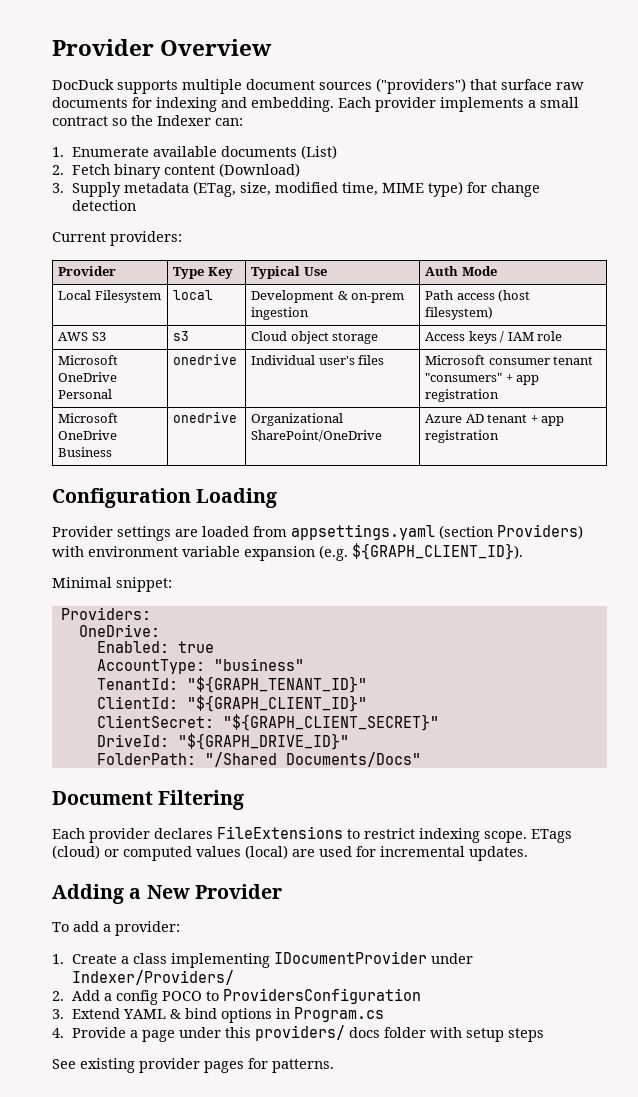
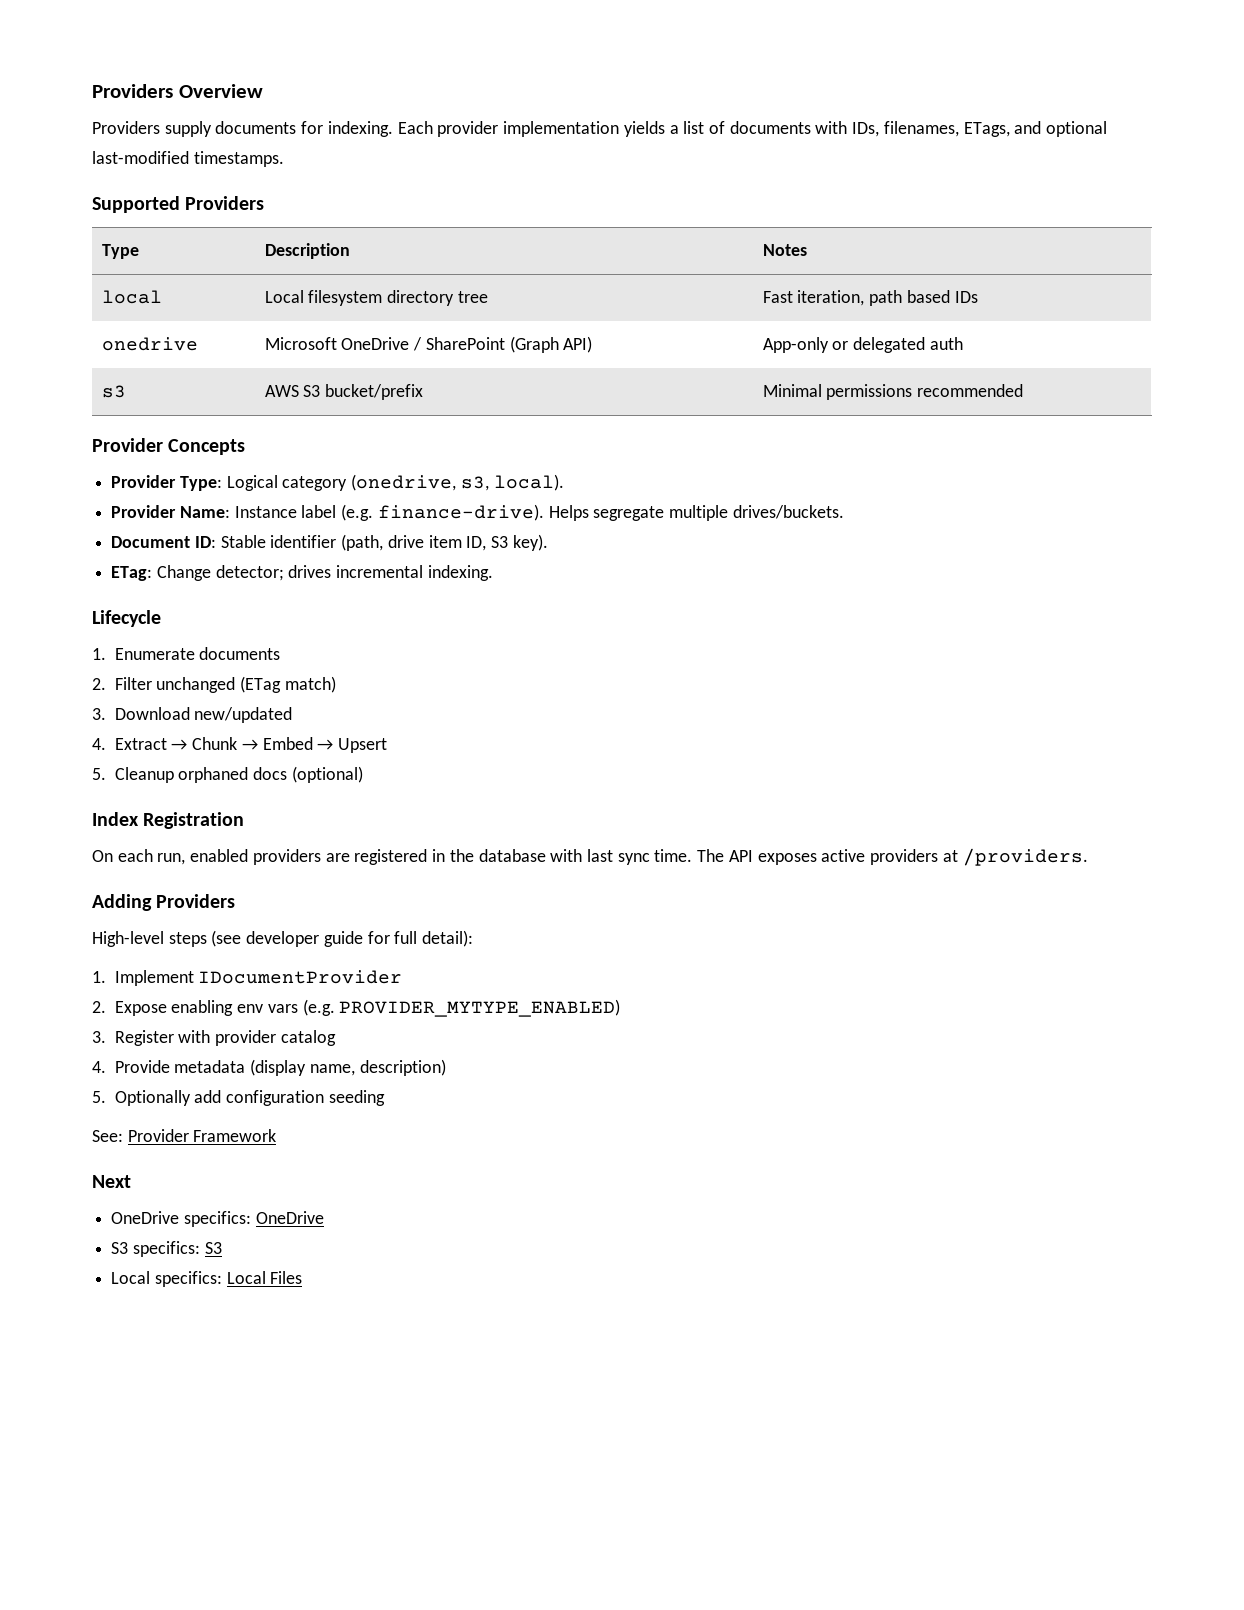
[52,39,154,56] Provider -> [92,84,173,98] Providers
[52,78,584,94] [52,97,579,112] [52,115,243,126] DocDuck supports multiple document sources ("providers") that surface raw documents for indexing and embedding. Each provider implements a small contract so the Indexer can: -> [92,121,1108,137] [92,151,284,167] [92,196,265,213] [101,244,139,259] [264,243,350,259] [762,244,807,256] [101,290,162,304] [264,290,488,306] [762,290,978,306] [101,337,198,351] [264,336,593,353] [762,337,963,353] [101,385,126,398] [264,384,424,400] [762,384,1024,400] [92,438,246,455] [111,474,564,491] [111,504,844,521] [111,534,548,551] [111,565,493,581] [92,610,161,627] Providers supply documents for indexing. Each provider implementation yields a list of documents with IDs, filenames, ETags, and optional last-modified timestamps. // Supported Providers // Type | Description | Notes // local | Local filesystem directory tree | Fast iteration, path based IDs // onedrive | Microsoft OneDrive / SharePoint (Graph API) | App-only or delegated auth // s3 | AWS S3 bucket/prefix | Minimal permissions recommended // Provider Concepts // Provider Type: Logical category (onedrive, s3, local). // Provider Name: Instance label (e.g. finance-drive). Helps segregate multiple drives/buckets. // Document ID: Stable identifier (path, drive item ID, S3 key). // ETag: Change detector; drives incremental indexing. // Lifecycle
[152,145,337,159] [52,163,300,179] [52,181,540,197] [71,200,136,211] [52,231,182,246] [58,266,117,276] [173,267,233,279] [251,266,327,279] [425,266,497,276] [58,290,161,303] [173,290,214,300] [251,290,405,303] [251,307,310,320] [425,290,531,302] [425,307,494,320] [58,332,106,341] [173,331,190,341] [251,331,379,344] [425,331,563,344] [58,355,119,365] [58,372,118,382] [58,389,113,399] [173,354,238,365] [251,355,385,365] [425,355,594,365] [425,373,540,385] [425,389,500,402] [58,413,119,423] [58,430,118,440] [58,447,113,457] [173,412,238,423] [251,413,344,426] [251,430,383,442] [425,414,565,426] [425,430,500,443] [52,488,278,508] [52,524,583,541] [52,543,523,561] [52,577,172,592] [60,607,151,620] [78,624,160,637] [96,641,214,653] [96,658,304,674] [96,676,367,693] [96,695,367,712] [96,714,439,731] [96,733,349,750] [96,752,421,767] [52,790,245,810] [52,826,572,843] [52,845,528,861] [52,884,282,904] [52,921,180,936] [52,953,270,968] available documents (List) // 2. Fetch binary content (Download) // 3. Supply metadata (ETag, size, modified time, MIME type) for change detection // Current providers: // Provider | Type Key | Typical Use | Auth Mode // Local Filesystem | local | Development & on-prem ingestion | Path access (host filesystem) // AWS S3 | s3 | Cloud object storage | Access keys / IAM role // Microsoft OneDrive Personal | onedrive | Individual user's files | Microsoft consumer tenant "consumers" + app registration // Microsoft OneDrive Business | onedrive | Organizational SharePoint/OneDrive | Azure AD tenant + app registration // Configuration Loading // Provider settings are loaded from appsettings.yaml (section Providers) with environment variable expansion (e.g. ${GRAPH_CLIENT_ID}). // Minimal snippet: // Providers: // OneDrive: // Enabled: true // AccountType: "business" // TenantId: "${GRAPH_TENANT_ID}" // ClientId: "${GRAPH_CLIENT_ID}" // ClientSecret: "${GRAPH_CLIENT_SECRET}" // DriveId: "${GRAPH_DRIVE_ID}" // FolderPath: "/Shared Documents/Docs" // Document Filtering // Each provider declares FileExtensions to restrict indexing scope. ETags (cloud) or computed values (local) are used for incremental updates. // Adding a New Provider // To add a provider: // 1. Create a class implementing -> [199,647,281,660] [92,676,336,693] [92,707,293,723] [92,737,388,753] [92,766,363,783] [92,812,245,829] [92,848,1088,866] [92,894,236,911] [92,930,474,947] [92,970,194,986] documents // 2. Filter unchanged (ETag match) // 3. Download new/updated // 4. Extract → Chunk → Embed → Upsert // 5. Cleanup orphaned docs (optional) // Index Registration // On each run, enabled providers are registered in the database with last sync time. The API exposes active providers at /providers. // Adding Providers // High-level steps (see developer guide for full detail): // 1. Implement
[430,953,473,964] [71,970,234,985] [52,988,421,1005] [52,1007,384,1023] [52,1025,544,1042] [52,1058,334,1073] under Indexer/Providers/ // 2. Add a config POCO to ProvidersConfiguration // 3. Extend YAML & bind options in Program.cs // 4. Provide a page under this providers/ docs folder with setup steps // See existing provider pages for patterns. -> [92,999,621,1017] [92,1030,336,1046] [92,1059,446,1076] [92,1090,385,1106] [92,1129,277,1142] [92,1175,131,1188] [111,1211,324,1227] [111,1241,222,1257] [111,1271,303,1287] // 2. Expose enabling env vars (e.g. PROVIDER_MYTYPE_ENABLED) // 3. Register with provider catalog // 4. Provide metadata (display name, description) // 5. Optionally add configuration seeding // See: Provider Framework // Next // OneDrive specifics: OneDrive // S3 specifics: S3 // Local specifics: Local Files

